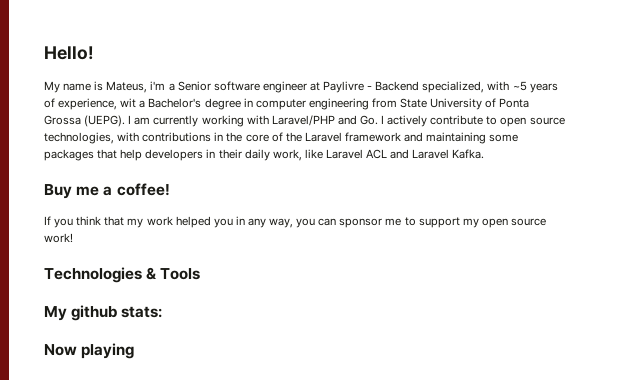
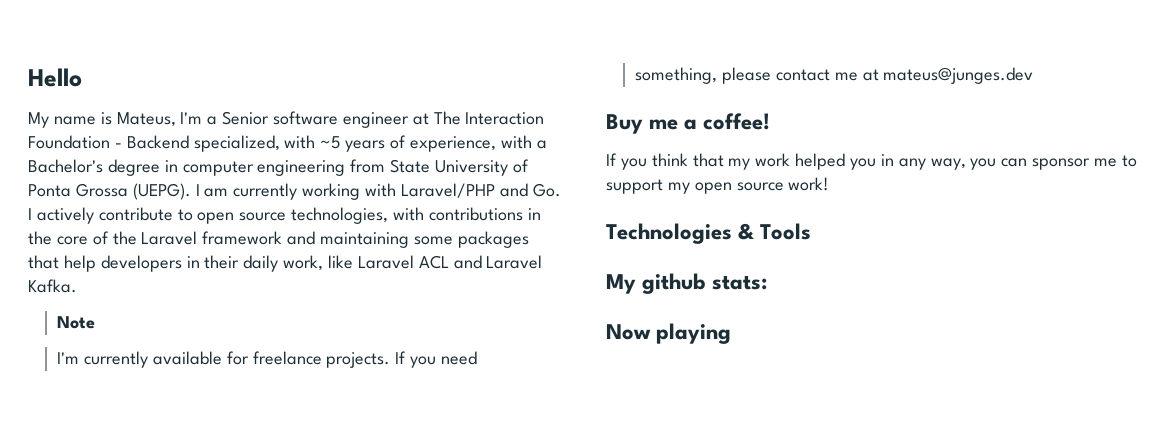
[44,46,94,60] Hello! -> [28,68,82,87] Hello
[150,81,166,90] i'm -> [180,112,203,124] I'm
[323,81,365,93] Paylivre -> [433,111,545,125] [28,135,110,149] The Interaction Foundation
[120,98,137,108] wit -> [500,135,532,149] with
(485, 154) none -> [57,316,96,329] [57,351,478,368] [635,67,1034,84] // Note // I'm currently available for freelance projects. If you need something, please contact me at mateus@junges.dev

